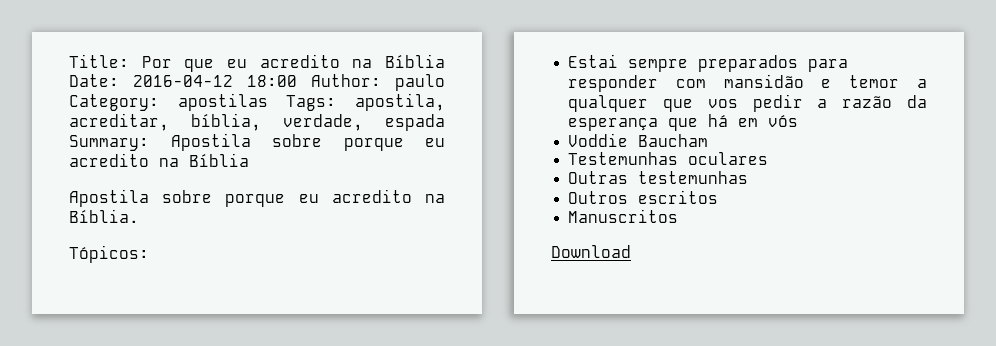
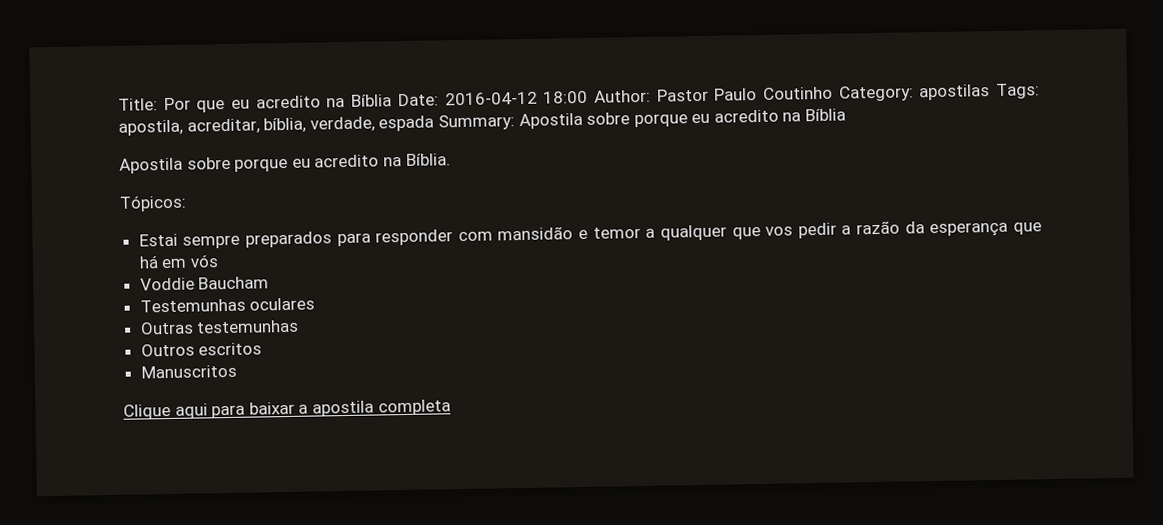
[395,74,445,91] paulo -> [656,86,833,102] Pastor Paulo Coutinho
[551,245,631,258] Download -> [123,399,451,420] Clique aqui para baixar a apostila completa

